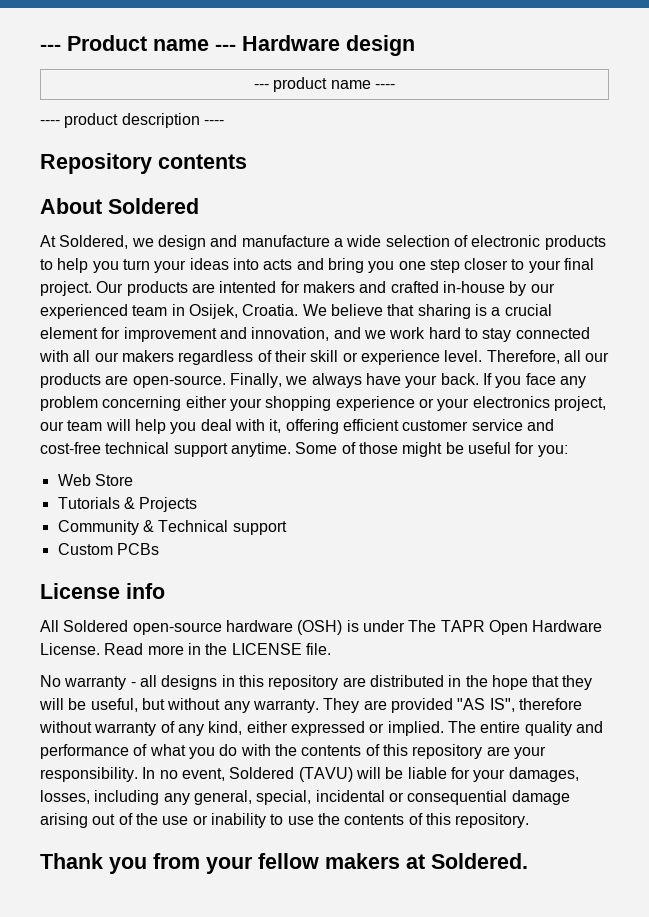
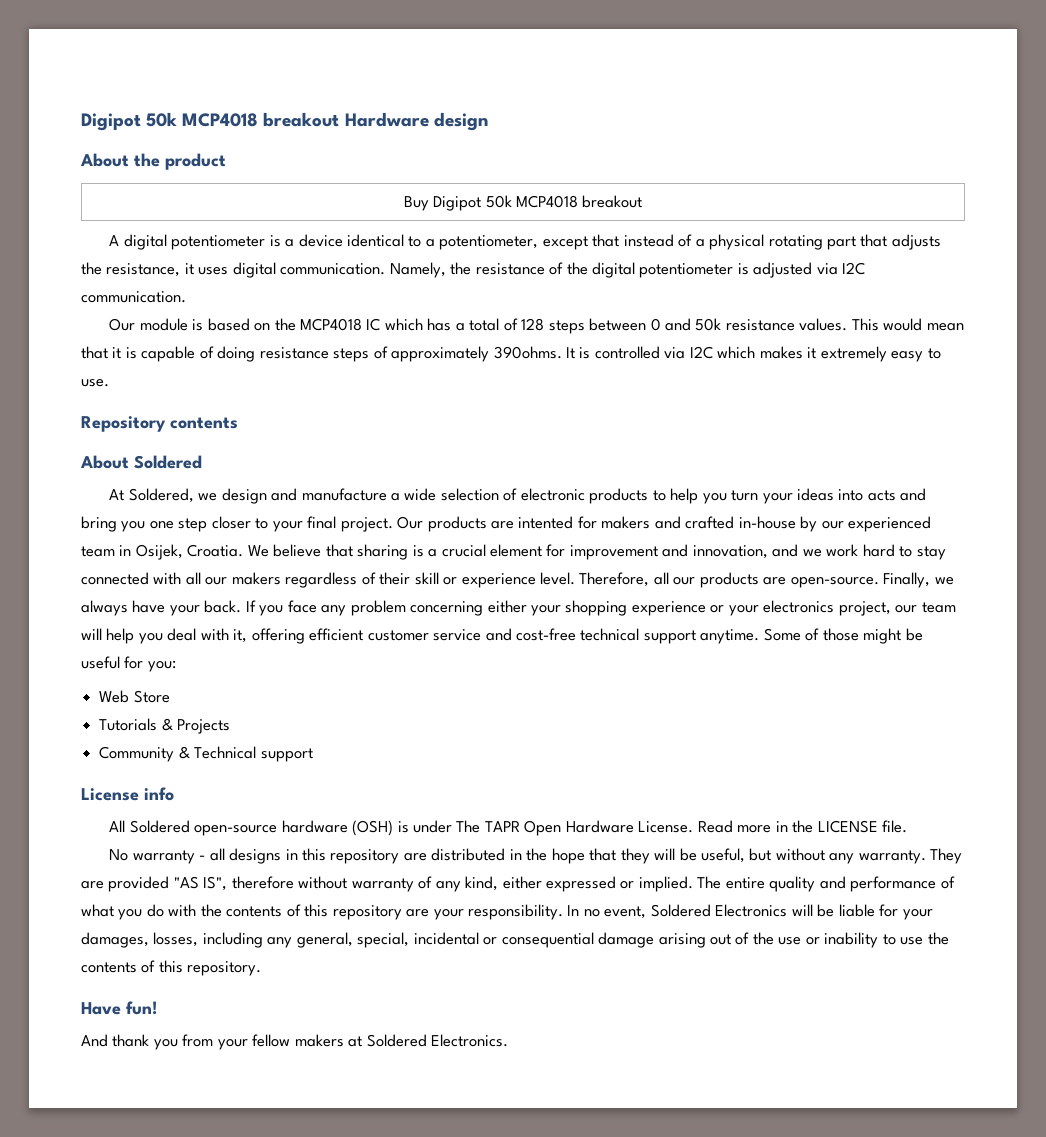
[40,35,415,56] [254,77,395,92] [40,113,224,128] --- Product name --- Hardware design // --- product name ---- // ---- product description ---- -> [81,112,488,131] [80,153,226,170] [403,195,643,211] [109,234,941,250] [81,262,866,278] [81,291,186,303] [109,318,964,334] [81,346,941,362] [81,379,109,387] Digipot 50k MCP4018 breakout Hardware design // About the product // Buy Digipot 50k MCP4018 breakout // A digital potentiometer is a device identical to a potentiometer, except that instead of a physical rotating part that adjusts the resistance, it uses digital communication. Namely, the resistance of the digital potentiometer is adjusted via I2C communication. // Our module is based on the MCP4018 IC which has a total of 128 steps between 0 and 50k resistance values. This would mean that it is capable of doing resistance steps of approximately 390ohms. It is controlled via I2C which makes it extremely easy to use.
[57,543,159,555] // Custom PCBs -> (313, 755) none
[298,767,353,782] (TAVU) -> [715,904,788,917] Electronics
[40,853,103,869] Thank -> [81,1001,157,1015] [81,1034,150,1047] Have fun! // And thank
[431,853,528,869] Soldered. -> [366,1034,509,1047] Soldered Electronics.

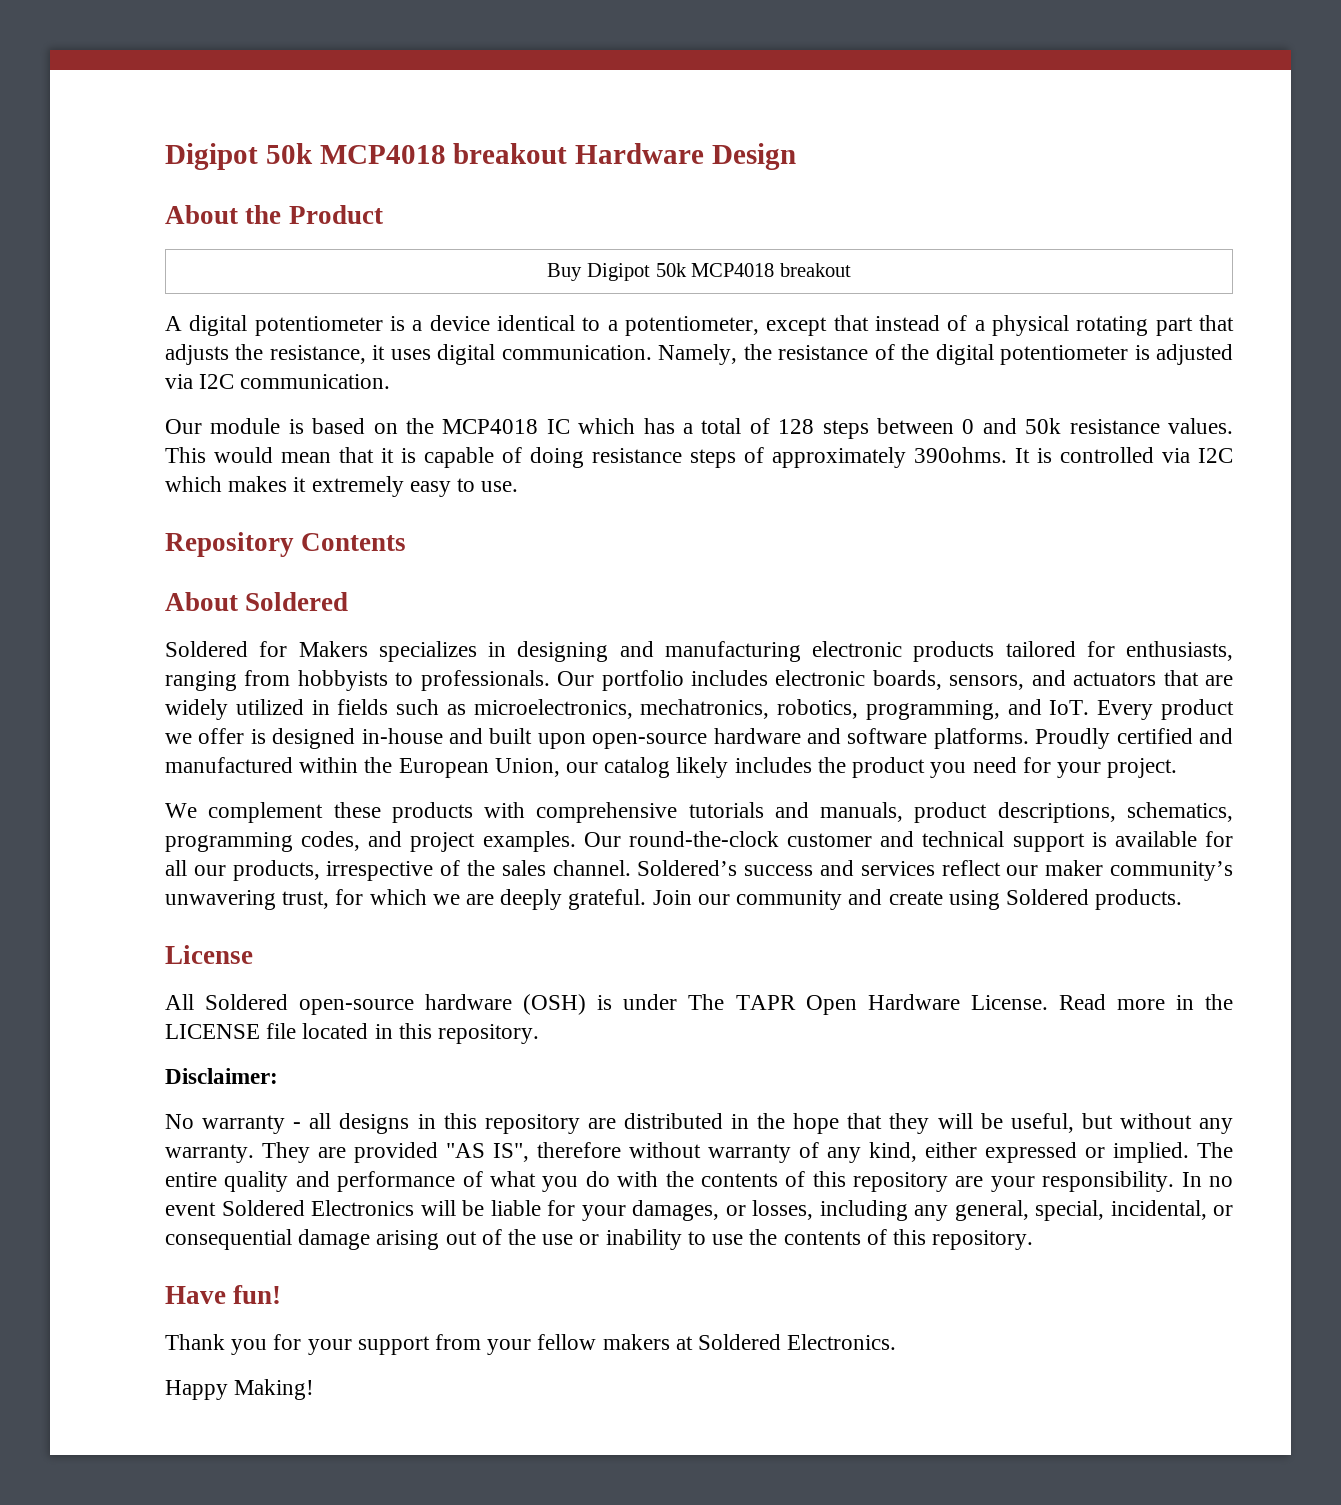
[433,112,488,131] design -> [712,143,797,170] Design
[165,153,226,170] product -> [288,205,383,224] Product
[170,417,238,429] contents -> [301,533,407,551] Contents
[109,488,927,504] [81,516,932,532] [81,544,946,560] [81,572,954,588] [81,600,956,616] [81,628,923,644] [81,656,176,672] [99,690,170,703] [99,718,231,734] [99,746,313,762] At Soldered, we design and manufacture a wide selection of electronic products to help you turn your ideas into acts and bring you one step closer to your final project. Our products are intented for makers and crafted in-house by our experienced team in Osijek, Croatia. We believe that sharing is a crucial element for improvement and innovation, and we work hard to stay connected with all our makers regardless of their skill or experience level. Therefore, all our products are open-source. Finally, we always have your back. If you face any problem concerning either your shopping experience or your electronics project, our team will help you deal with it, offering efficient customer service and cost-free technical support anytime. Some of those might be useful for you: // Web Store // Tutorials & Projects // Community & Technical support -> [165,641,1233,662] [165,670,1233,691] [165,699,1234,720] [165,728,1233,749] [165,757,1178,778] [165,802,1233,823] [165,831,1234,852] [165,860,1233,881] [165,889,1183,910] Soldered for Makers specializes in designing and manufacturing electronic products tailored for enthusiasts, ranging from hobbyists to professionals. Our portfolio includes electronic boards, sensors, and actuators that are widely utilized in fields such as microelectronics, mechatronics, robotics, programming, and IoT. Every product we offer is designed in-house and built upon open-source hardware and software platforms. Proudly certified and manufactured within the European Union, our catalog likely includes the product you need for your project. // We complement these products with comprehensive tutorials and manuals, product descriptions, schematics, programming codes, and project examples. Our round-the-clock customer and technical support is available for all our products, irrespective of the sales channel. Soldered’s success and services reflect our maker community’s unwavering trust, for which we are deeply grateful. Join our community and create using Soldered products.
[144,787,174,801] info -> (253, 954) none
[881,820,907,833] file. -> [266,1023,540,1044] [165,1068,278,1084] file located in this repository. // Disclaimer:
[604,906,647,919] event, -> [165,1202,216,1216] event
(149, 940) none -> [725,1205,746,1216] or
[413,932,479,945] incidental -> [1110,1200,1207,1220] incidental,
[81,1034,178,1050] And thank you -> [165,1334,430,1355] Thank you for your support
(509, 1040) none -> [165,1379,315,1400] // Happy Making!

